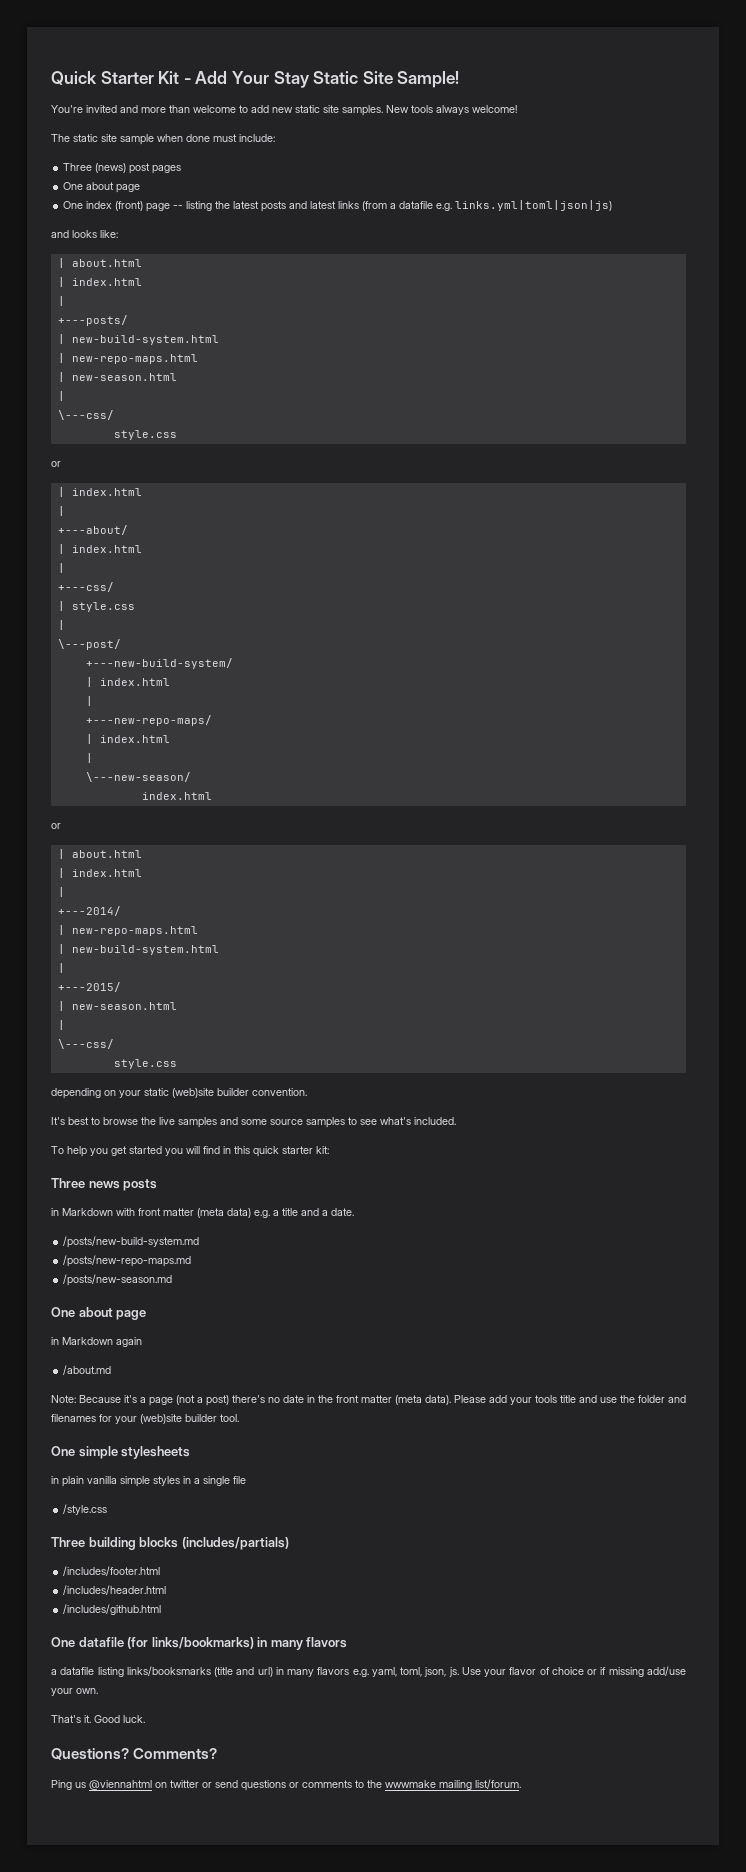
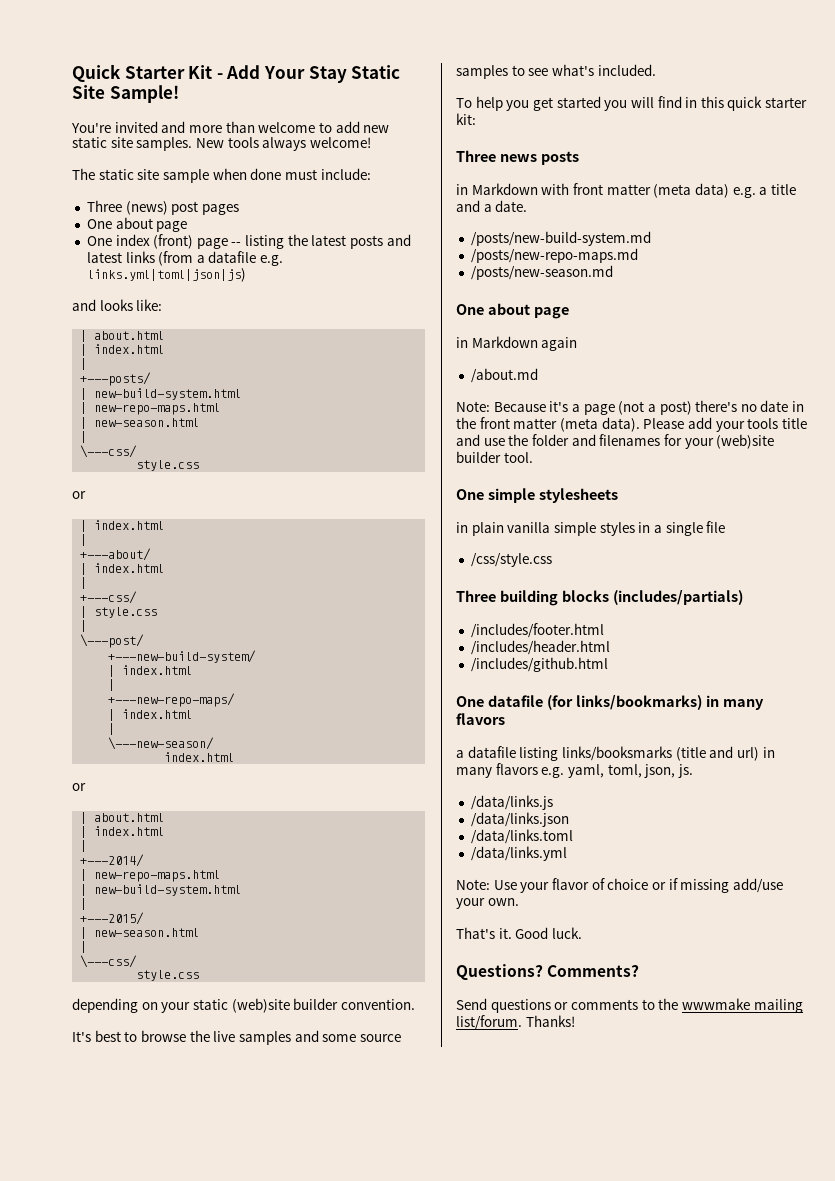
[63,1504,108,1515] /style.css -> [470,553,552,567] /css/style.css
(459, 1672) none -> [470,795,553,810] [470,812,569,827] [470,829,573,844] [470,846,567,861] [456,879,490,890] // /data/links.js // /data/links.json // /data/links.toml // /data/links.yml // Note:
[51,1780,238,1790] Ping us @viennahtml on twitter or send -> [456,998,487,1010] Send
(521, 1784) none -> [525,1015,575,1027] Thanks!

